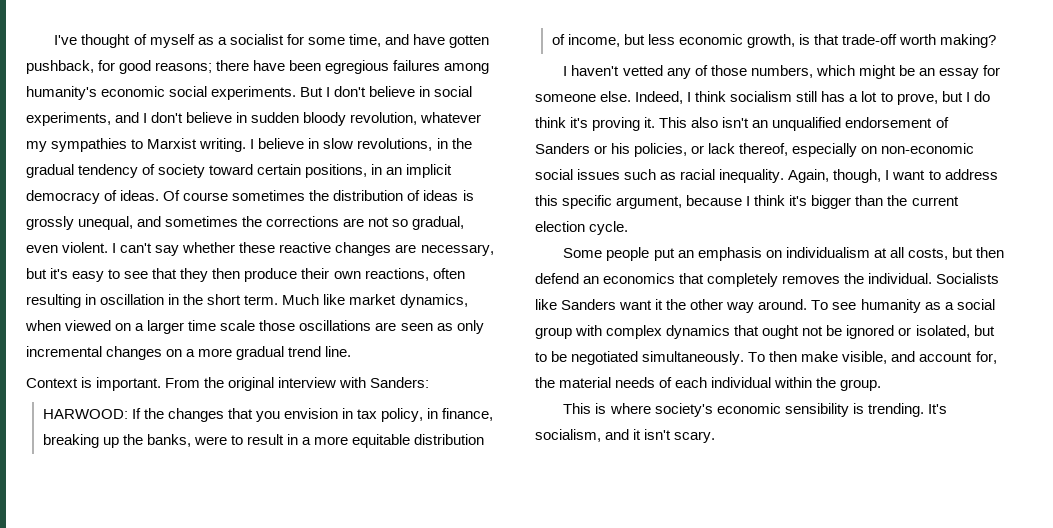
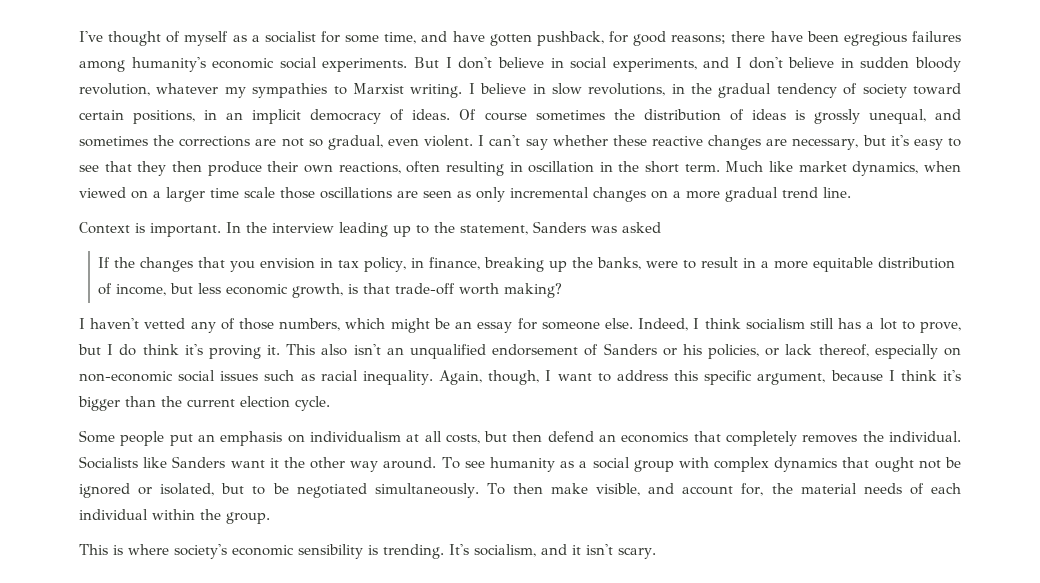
[165,377,430,391] [42,409,128,419] From the original interview with Sanders: // HARWOOD: -> [226,221,661,237] In the interview leading up to the statement, Sanders was asked //

